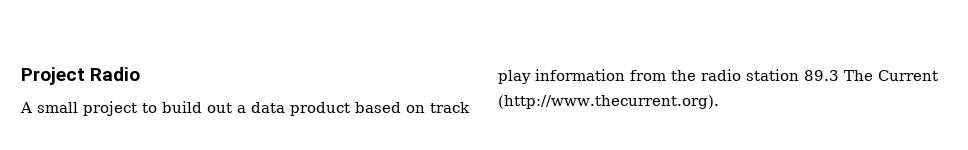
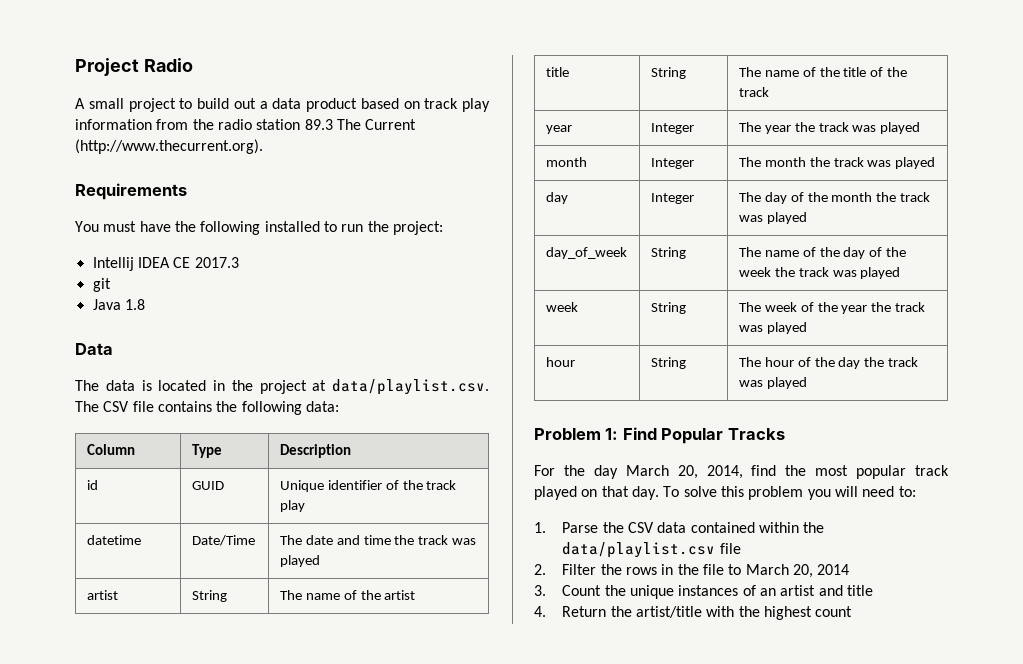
(719, 102) none -> [75,183,187,200] [75,221,443,235] [92,257,239,271] [92,278,111,292] [92,299,145,310] [75,343,113,355] [75,379,489,395] [75,401,339,415] [86,444,135,455] [191,444,222,458] [279,444,351,458] [86,480,98,490] [191,481,224,490] [279,480,457,492] [279,500,305,512] [86,535,141,545] [191,535,255,546] [279,535,477,545] [279,555,320,567] [86,590,118,600] [191,590,227,602] [279,590,416,600] [545,67,569,77] [650,67,686,79] [738,67,908,77] [738,87,769,97] [545,125,572,134] [650,123,694,134] [738,122,921,134] [545,157,587,167] [650,158,694,169] [738,157,936,169] [545,192,568,204] [650,193,694,204] [738,192,931,204] [738,212,807,224] [545,247,627,259] [650,247,686,259] [738,247,907,259] [738,267,901,279] [545,302,578,312] [650,302,686,314] [738,302,926,314] [738,322,807,334] [545,357,575,367] [650,357,686,369] [738,357,919,369] [738,377,807,389] [534,427,785,444] [534,465,949,479] [534,486,916,500] [534,522,825,533] [562,542,741,558] [534,564,850,578] [534,585,874,599] [534,606,853,620] // Requirements // You must have the following installed to run the project: // Intellij IDEA CE 2017.3 // git // Java 1.8 // Data // The data is located in the project at data/playlist.csv. The CSV file contains the following data: // Column | Type | Description // id | GUID | Unique identifier of the track play // datetime | Date/Time | The date and time the track was played // artist | String | The name of the artist // title | String | The name of the title of the track // year | Integer | The year the track was played // month | Integer | The month the track was played // day | Integer | The day of the month the track was played // day_of_week | String | The name of the day of the week the track was played // week | String | The week of the year the track was played // hour | String | The hour of the day the track was played // Problem 1: Find Popular Tracks // For the day March 20, 2014, find the most popular track played on that day. To solve this problem you will need to: // 1. Parse the CSV data contained within the data/playlist.csv file // 2. Filter the rows in the file to March 20, 2014 // 3. Count the unique instances of an artist and title // 4. Return the artist/title with the highest count

